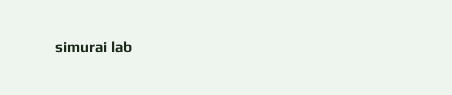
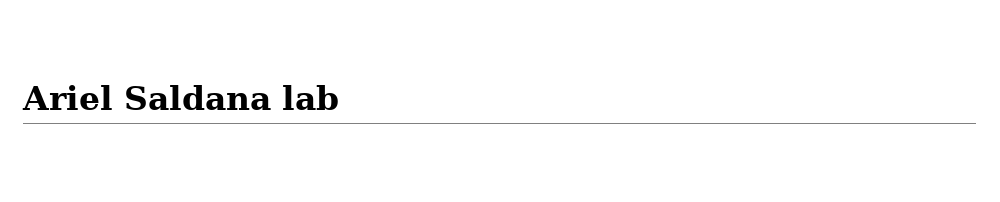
[55,42,107,53] simurai -> [22,85,271,110] Ariel Saldana

